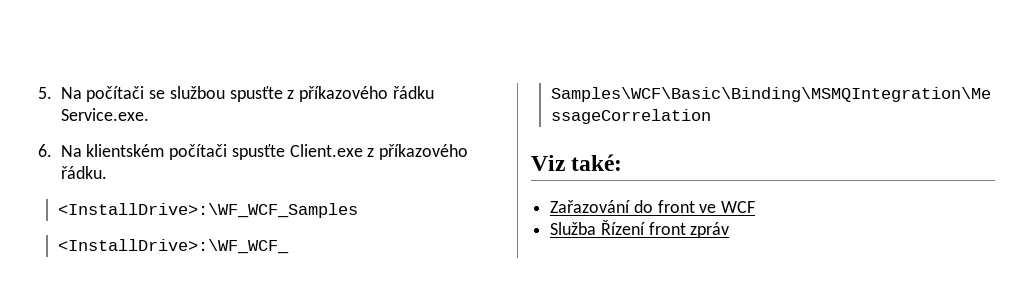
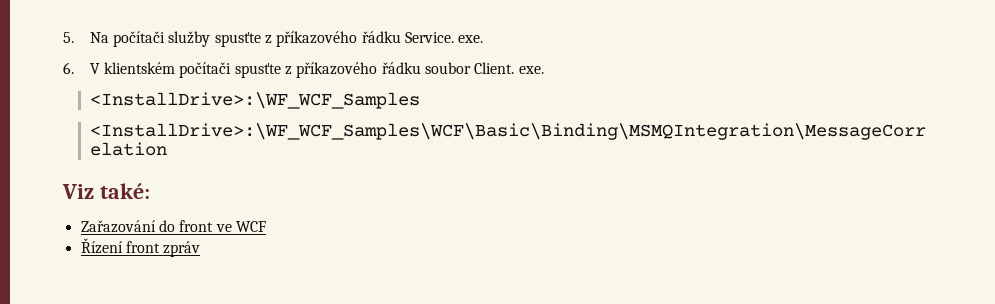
[149,86,434,102] [60,108,149,121] se službou spusťte z příkazového řádku Service.exe. -> [168,31,484,47] služby spusťte z příkazového řádku Service. exe.
[60,145,82,157] Na -> [89,63,100,74] V
[289,144,469,160] [60,166,107,179] Client.exe z příkazového řádku. -> [284,62,544,78] z příkazového řádku soubor Client. exe.
[550,222,597,235] Služba -> (266, 226) none

